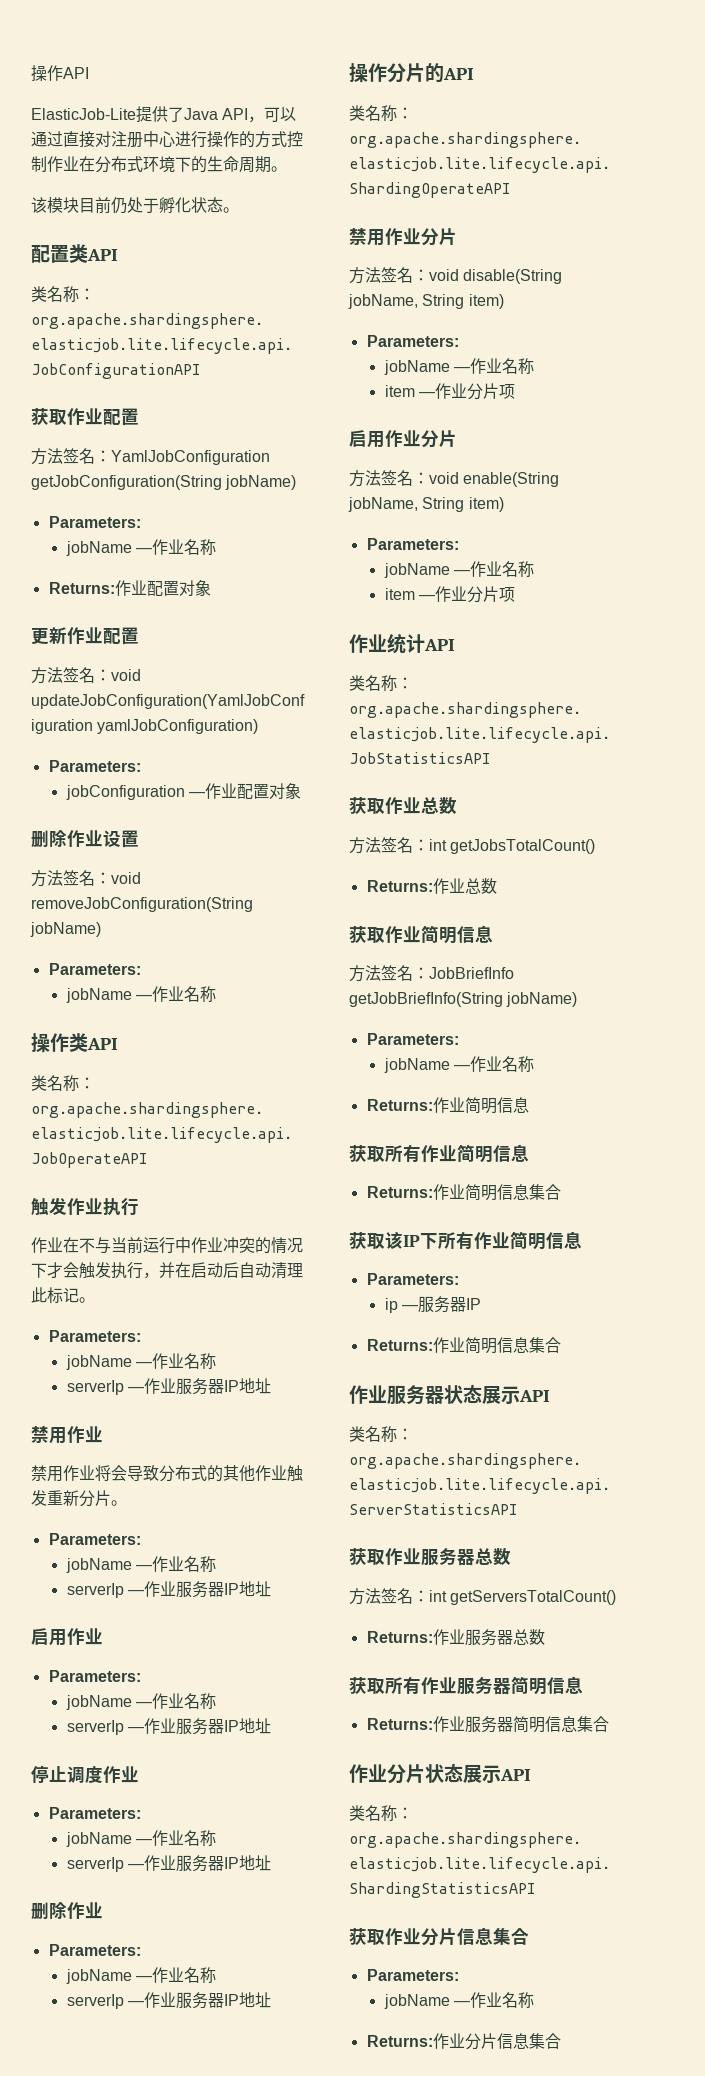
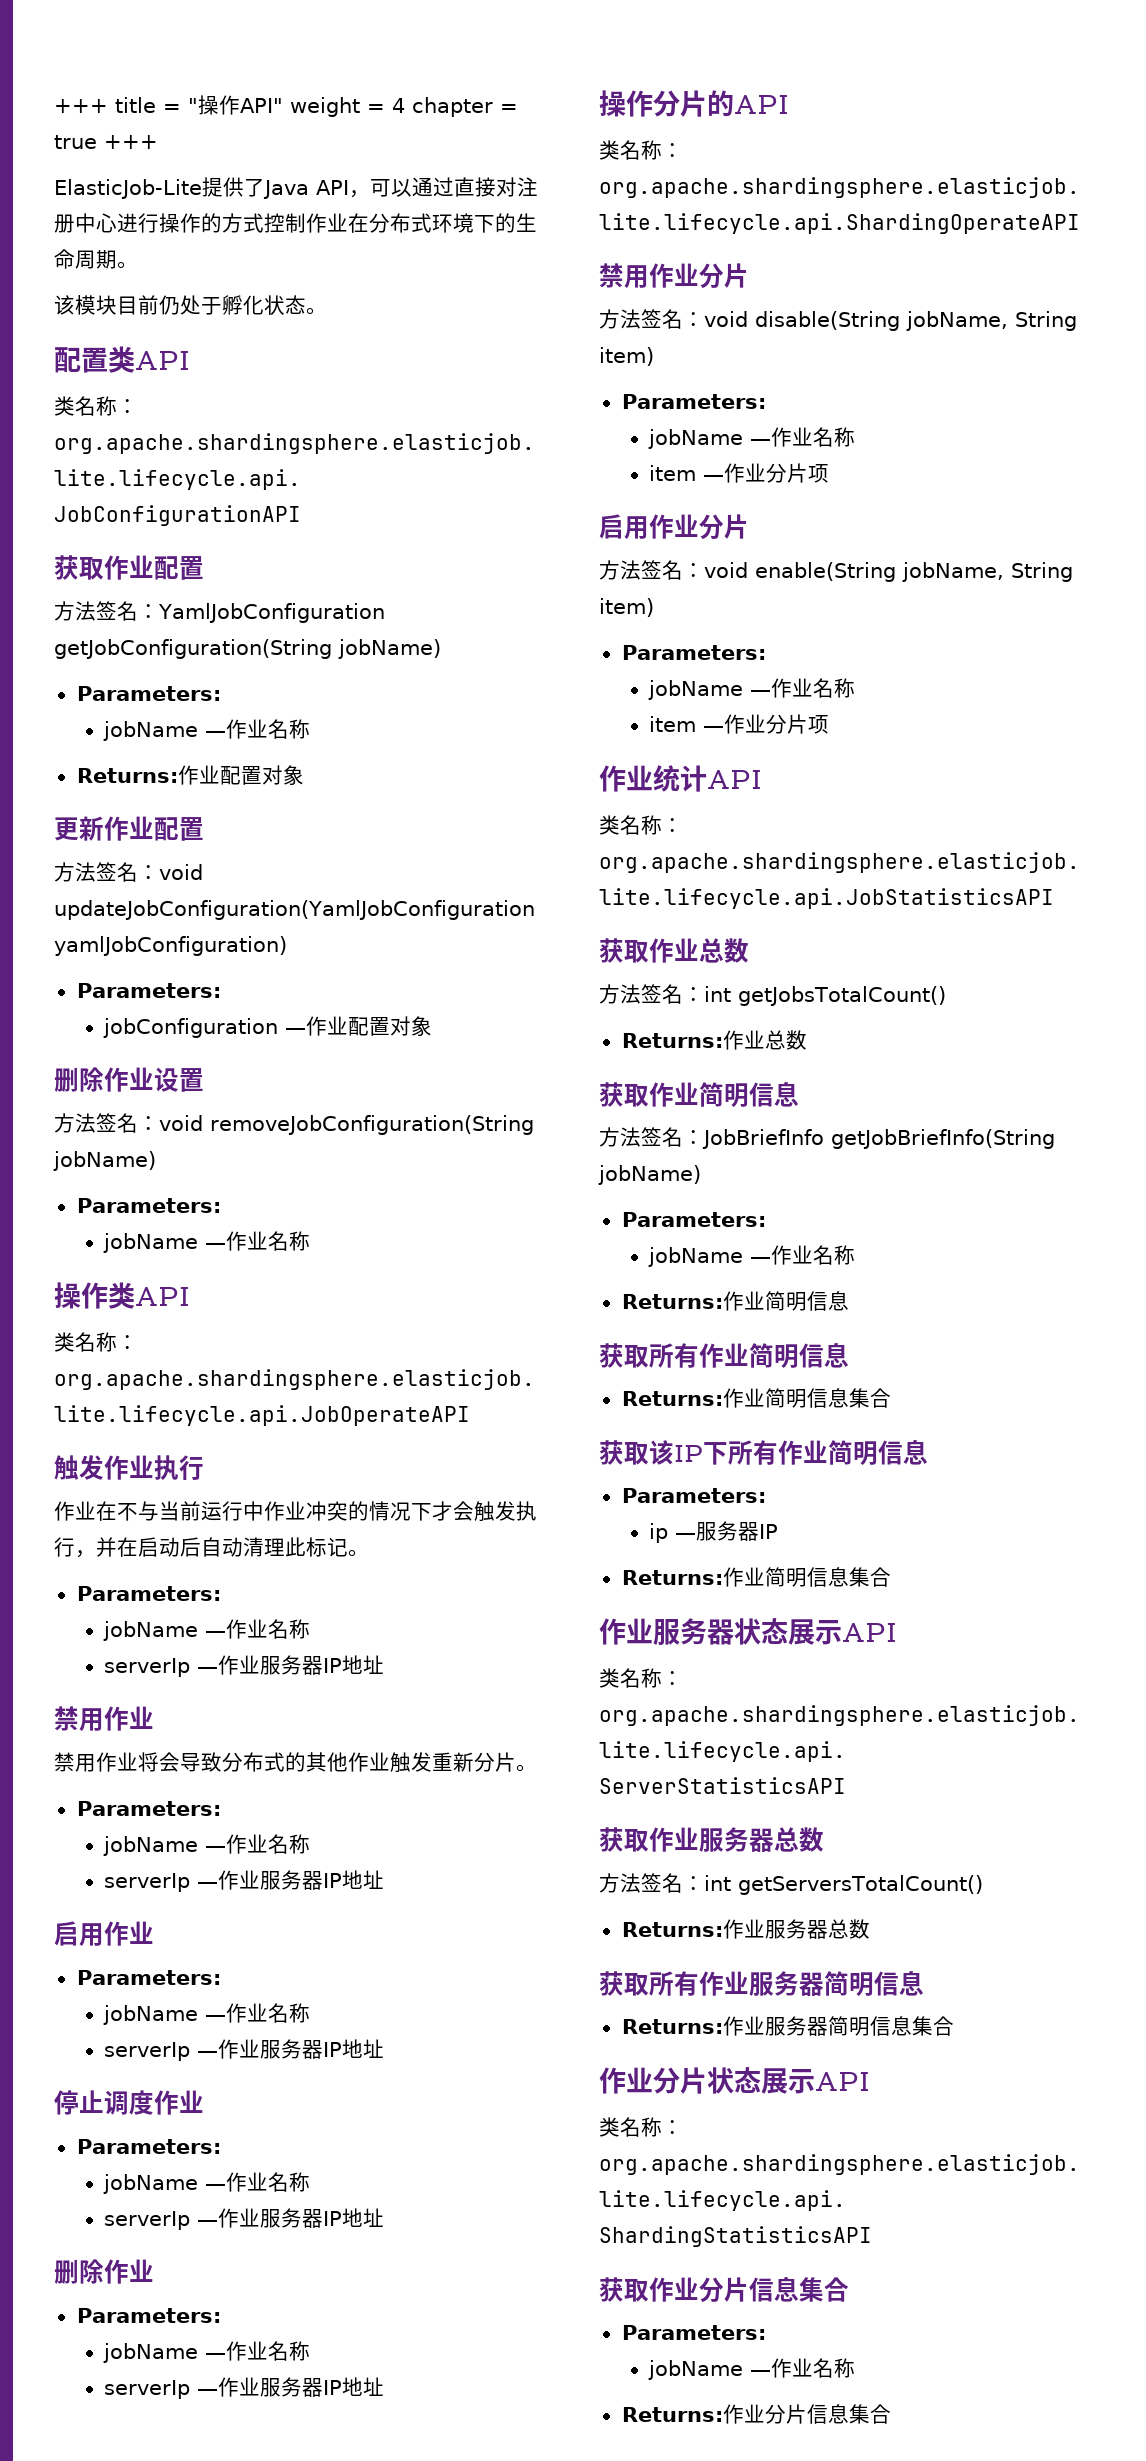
[31,65,89,82] 操作API -> [54,95,518,117] [54,135,158,149] +++ title = "操作API" weight = 4 chapter = true +++

